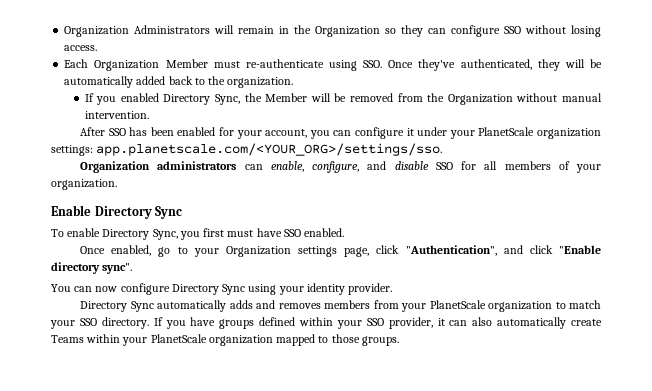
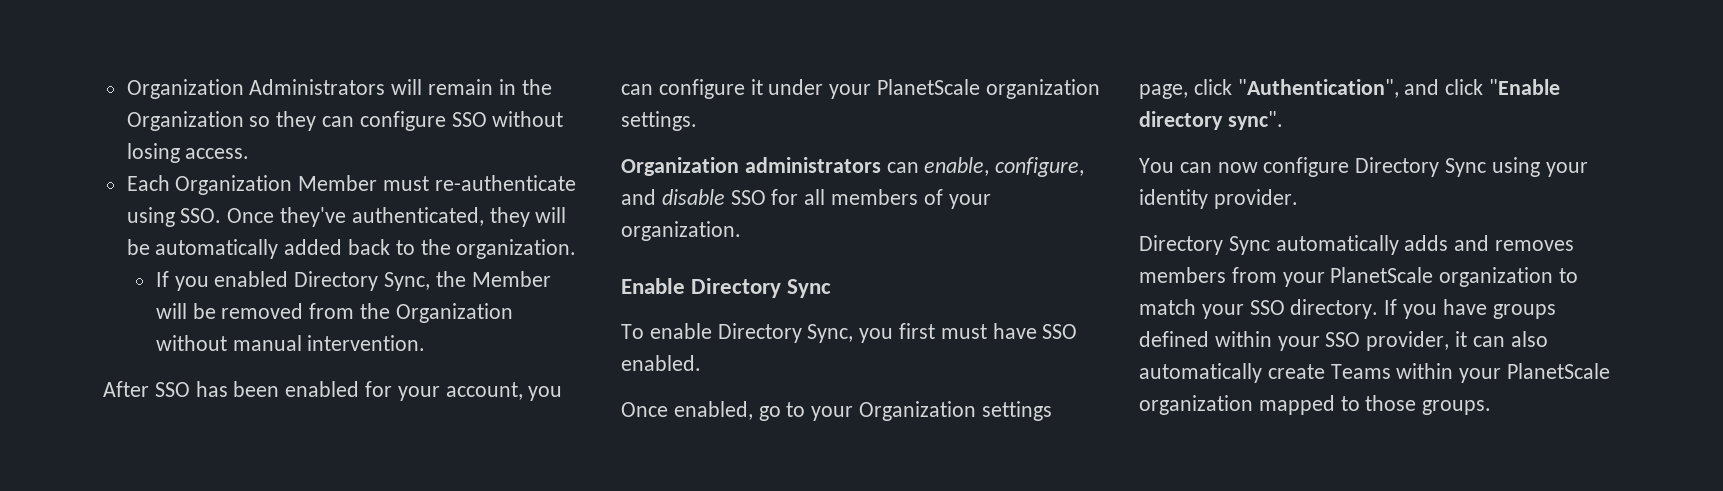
[51,143,443,156] settings: app.planetscale.com/<YOUR_ORG>/settings/sso. -> [621,111,697,131] settings.

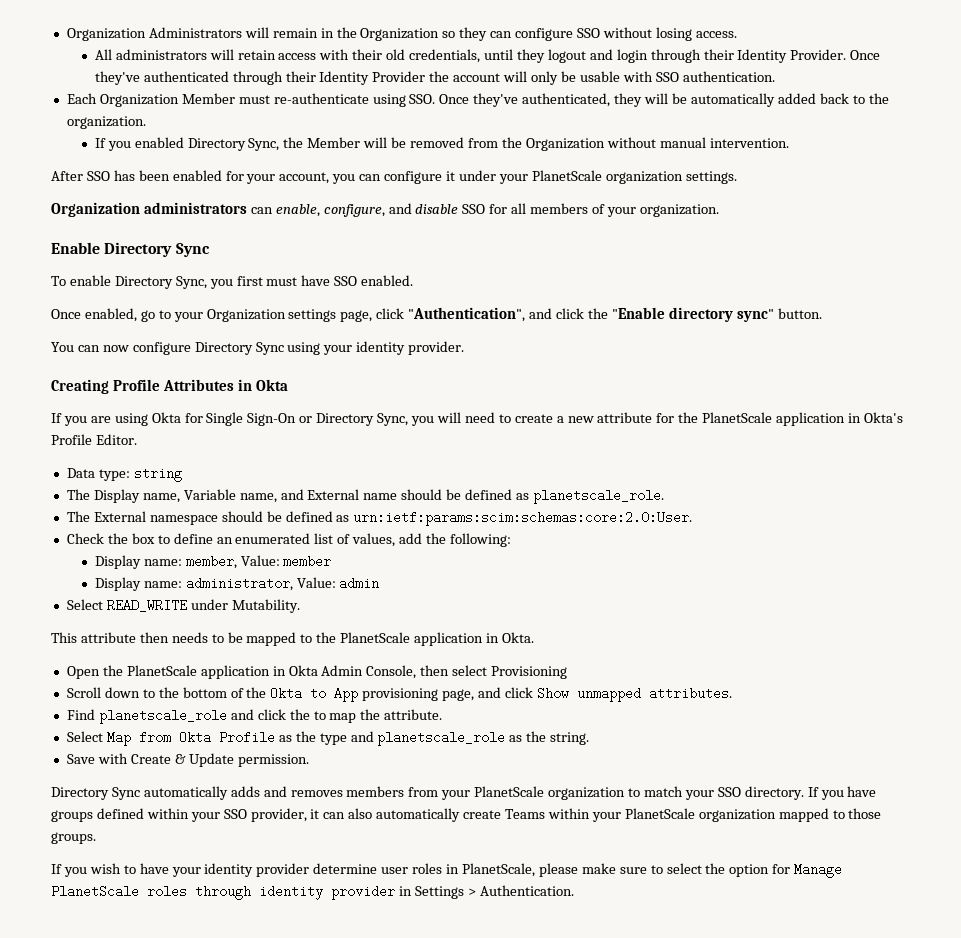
(250, 153) none -> [94,49,881,63] [94,71,775,85] // All administrators will retain access with their old credentials, until they logout and login through their Identity Provider. Once they've authenticated through their Identity Provider the account will only be usable with SSO authentication.
(1484, 87) none -> [587,308,608,319] the
[1227,111,1283,130] sync". -> [736,308,822,322] sync" button.
(1298, 199) none -> [51,379,288,394] [51,412,903,426] [51,434,137,445] [66,468,182,482] [66,489,664,504] [66,511,693,526] [66,533,511,547] [94,555,332,569] [94,577,380,591] [66,599,300,613] [51,632,534,646] [66,665,568,679] [66,687,732,702] [66,709,443,724] [66,731,590,746] [66,753,309,767] // Creating Profile Attributes in Okta // If you are using Okta for Single Sign-On or Directory Sync, you will need to create a new attribute for the PlanetScale application in Okta's Profile Editor. // Data type: string // The Display name, Variable name, and External name should be defined as planetscale_role. // The External namespace should be defined as urn:ietf:params:scim:schemas:core:2.0:User. // Check the box to define an enumerated list of values, add the following: // Display name: member, Value: member // Display name: administrator, Value: admin // Select READ_WRITE under Mutability. // This attribute then needs to be mapped to the PlanetScale application in Okta. // Open the PlanetScale application in Okta Admin Console, then select Provisioning // Scroll down to the bottom of the Okta to App provisioning page, and click Show unmapped attributes. // Find planetscale_role and click the to map the attribute. // Select Map from Okta Profile as the type and planetscale_role as the string. // Save with Create & Update permission.
(1492, 407) none -> [51,863,843,878] [51,885,574,900] // If you wish to have your identity provider determine user roles in PlanetScale, please make sure to select the option for Manage PlanetScale roles through identity provider in Settings > Authentication.

